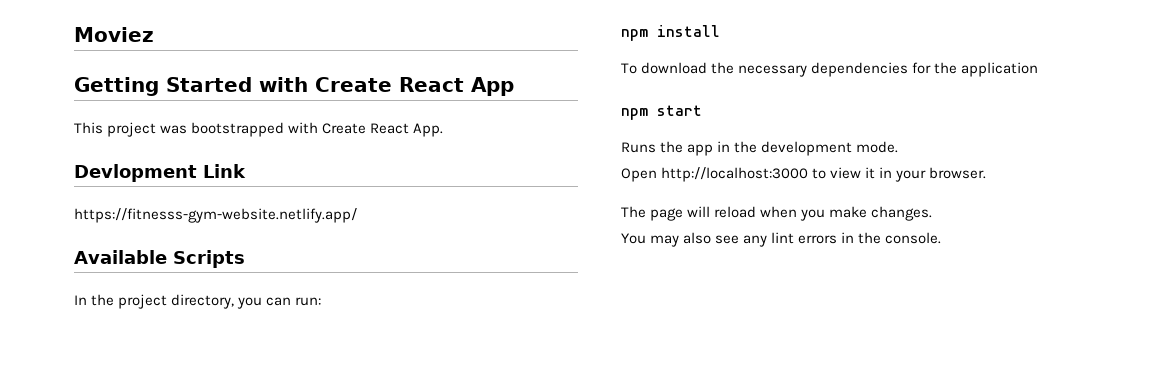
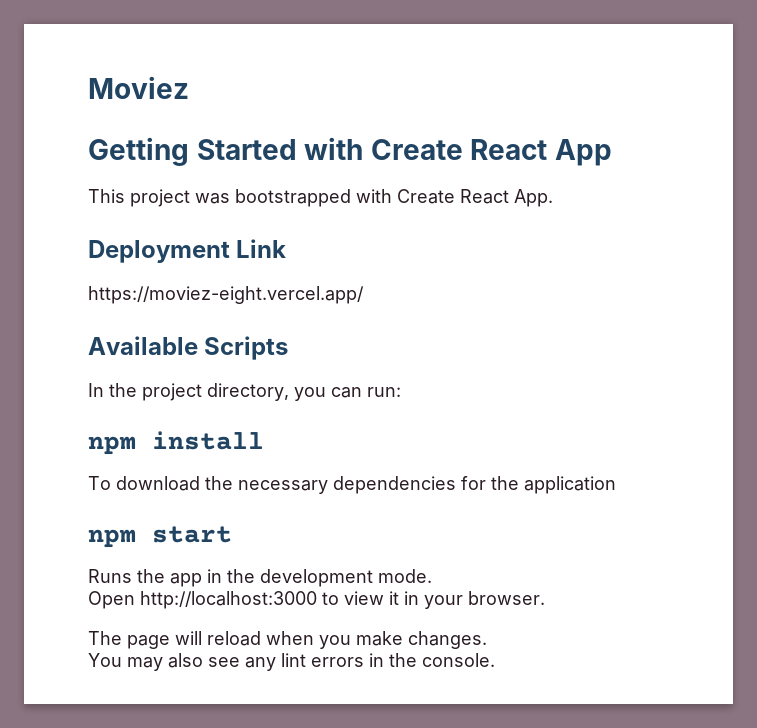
[74,164,197,182] Devlopment -> [88,240,230,263] Deployment
[74,208,357,223] https://fitnesss-gym-website.netlify.app/ -> [88,286,364,304] https://moviez-eight.vercel.app/

